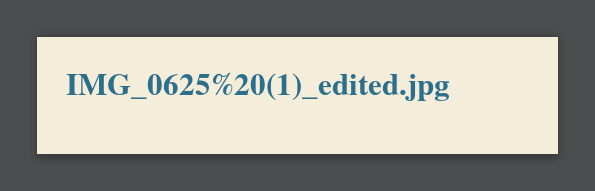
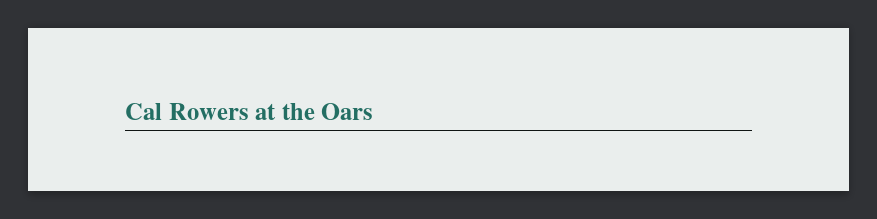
[66,72,450,101] IMG_0625%20(1)_edited.jpg -> [125,103,374,120] Cal Rowers at the Oars

